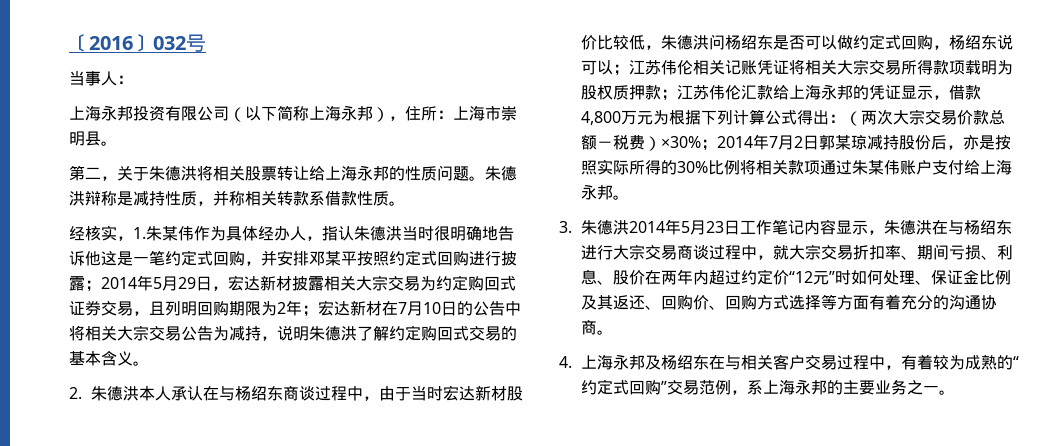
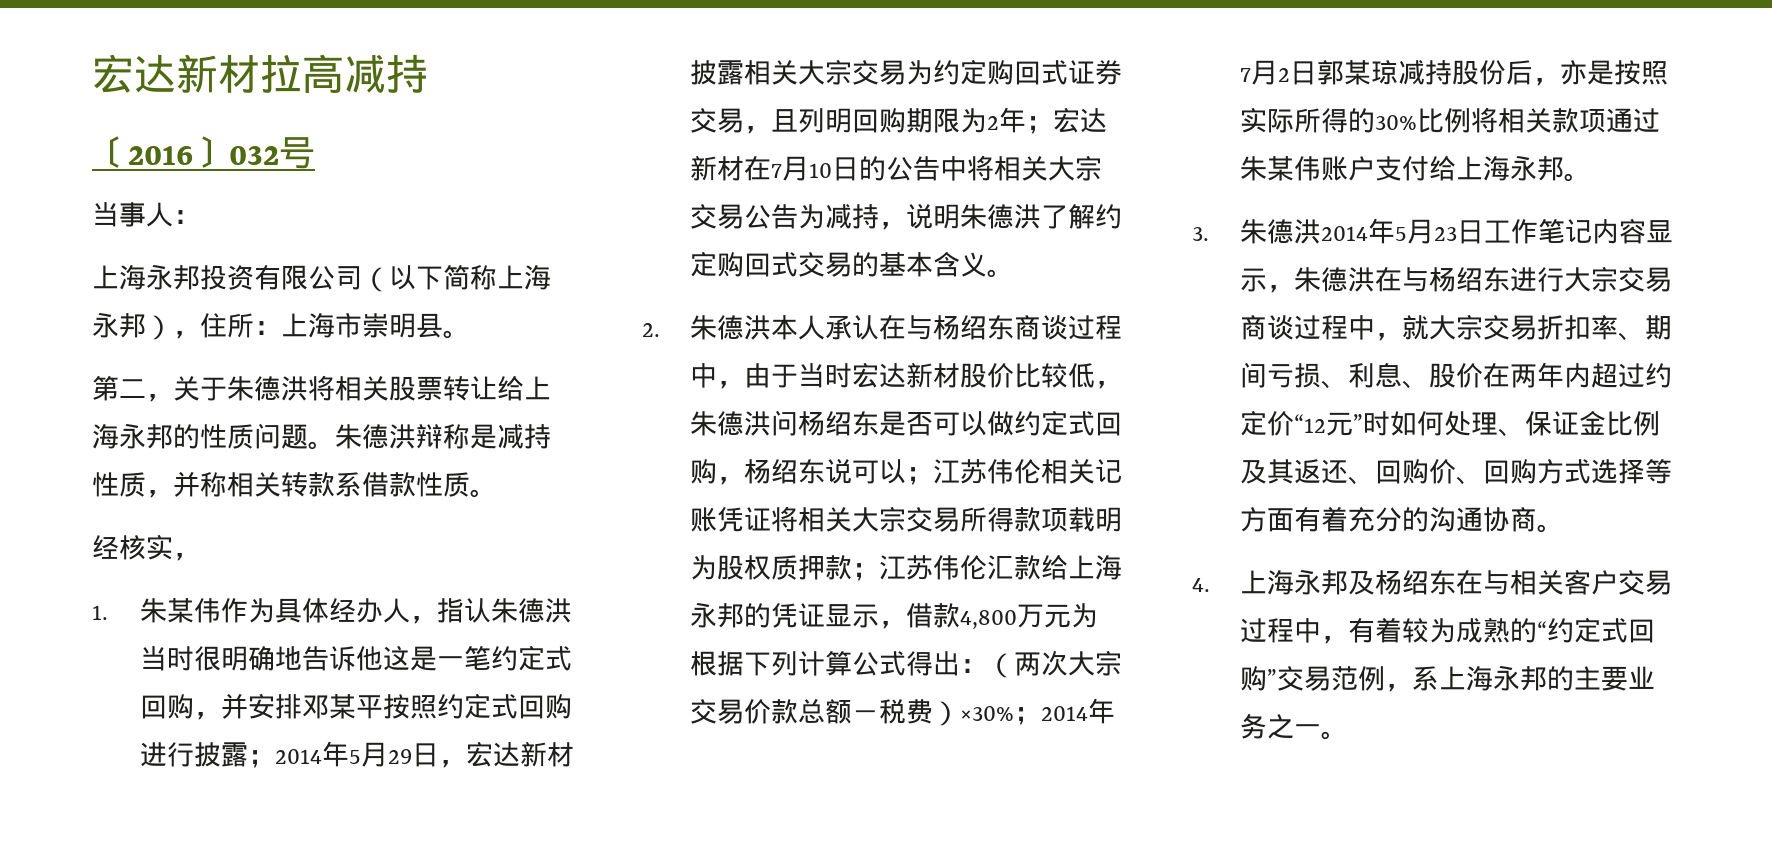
(69, 43) none -> [92,54,428,93] 宏达新材拉高减持 //
(133, 238) none -> (200, 556) //

